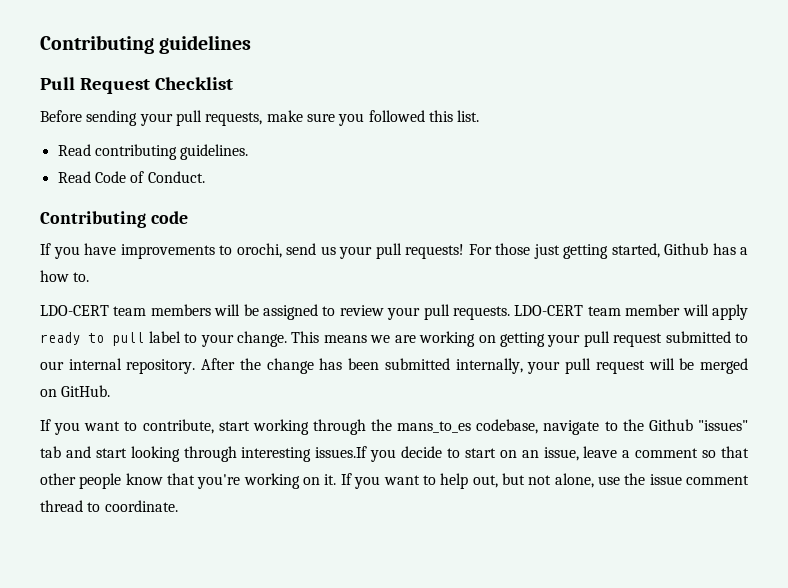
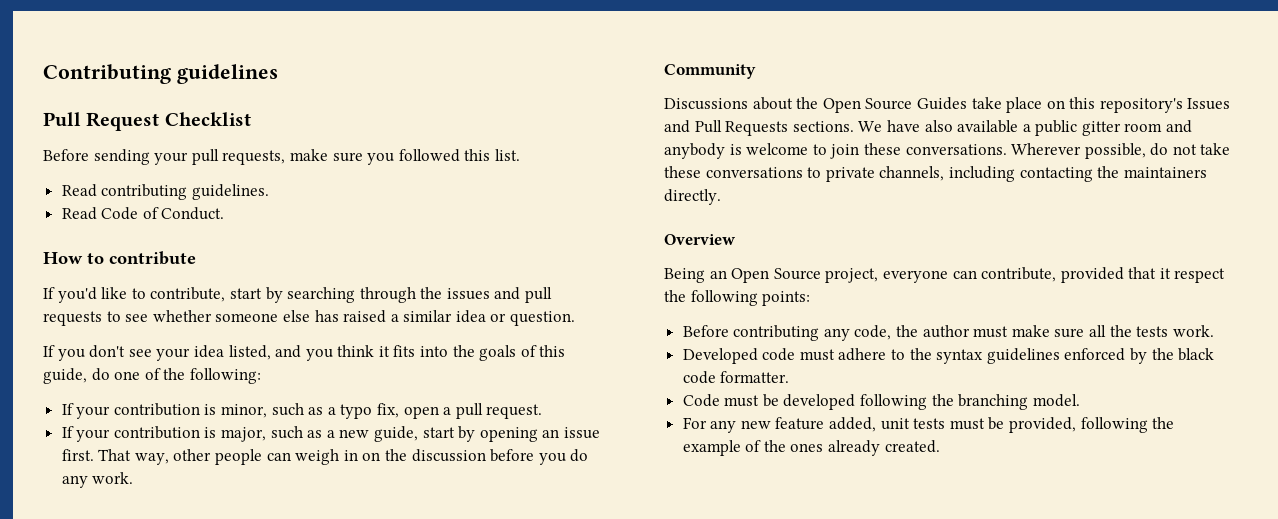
[40,211,188,228] [40,243,748,259] [40,270,90,282] [40,304,748,320] [40,331,748,347] [40,358,749,374] [40,385,111,397] [40,419,748,435] [40,446,750,462] [40,473,750,489] [40,500,178,512] Contributing code // If you have improvements to orochi, send us your pull requests! For those just getting started, Github has a how to. // LDO-CERT team members will be assigned to review your pull requests. LDO-CERT team member will apply ready to pull label to your change. This means we are working on getting your pull request submitted to our internal repository. After the change has been submitted internally, your pull request will be merged on GitHub. // If you want to contribute, start working through the mans_to_es codebase, navigate to the Github "issues" tab and start looking through interesting issues.If you decide to start on an issue, leave a comment so that other people know that you're working on it. If you want to help out, but not alone, use the issue comment thread to coordinate. -> [43,251,196,265] [43,287,553,303] [43,310,576,326] [43,345,566,361] [43,368,261,384] [61,403,543,419] [61,426,600,442] [61,449,589,465] [61,472,134,488] [664,64,756,79] [664,97,1231,113] [664,120,1193,136] [664,143,1231,159] [664,166,1207,182] [664,189,721,205] [664,234,736,245] [664,267,1226,283] [664,290,811,306] [682,325,1214,341] [682,348,1215,364] [682,371,790,384] [682,394,1080,410] [682,417,1175,433] [682,440,940,456] How to contribute // If you'd like to contribute, start by searching through the issues and pull requests to see whether someone else has raised a similar idea or question. // If you don't see your idea listed, and you think it fits into the goals of this guide, do one of the following: // If your contribution is minor, such as a typo fix, open a pull request. // If your contribution is major, such as a new guide, start by opening an issue first. That way, other people can weigh in on the discussion before you do any work. // Community // Discussions about the Open Source Guides take place on this repository's Issues and Pull Requests sections. We have also available a public gitter room and anybody is welcome to join these conversations. Wherever possible, do not take these conversations to private channels, including contacting the maintainers directly. // Overview // Being an Open Source project, everyone can contribute, provided that it respect the following points: // Before contributing any code, the author must make sure all the tests work. // Developed code must adhere to the syntax guidelines enforced by the black code formatter. // Code must be developed following the branching model. // For any new feature added, unit tests must be provided, following the example of the ones already created.

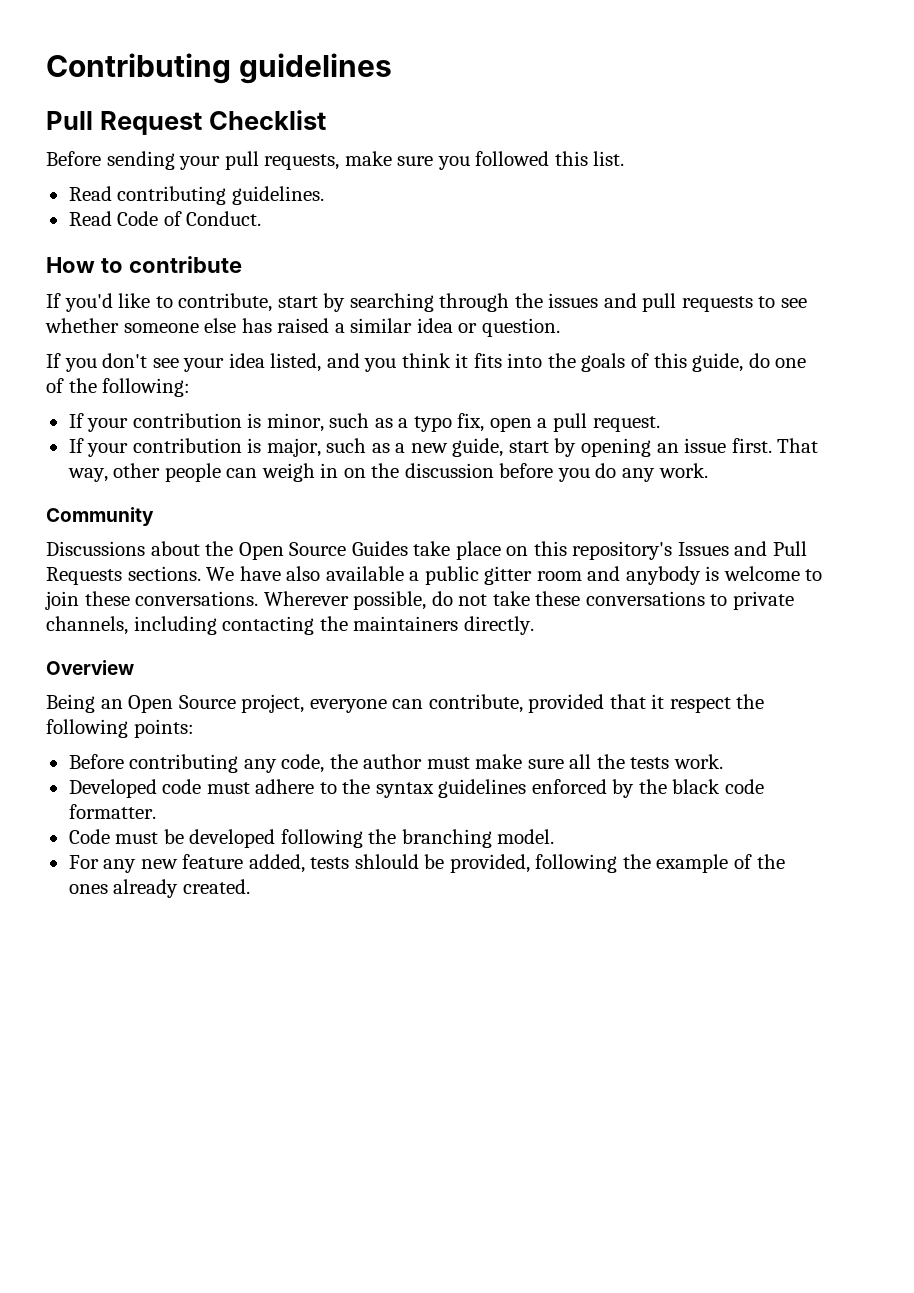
[880,418,985,430] unit tests must -> [310,854,419,869] tests shlould

